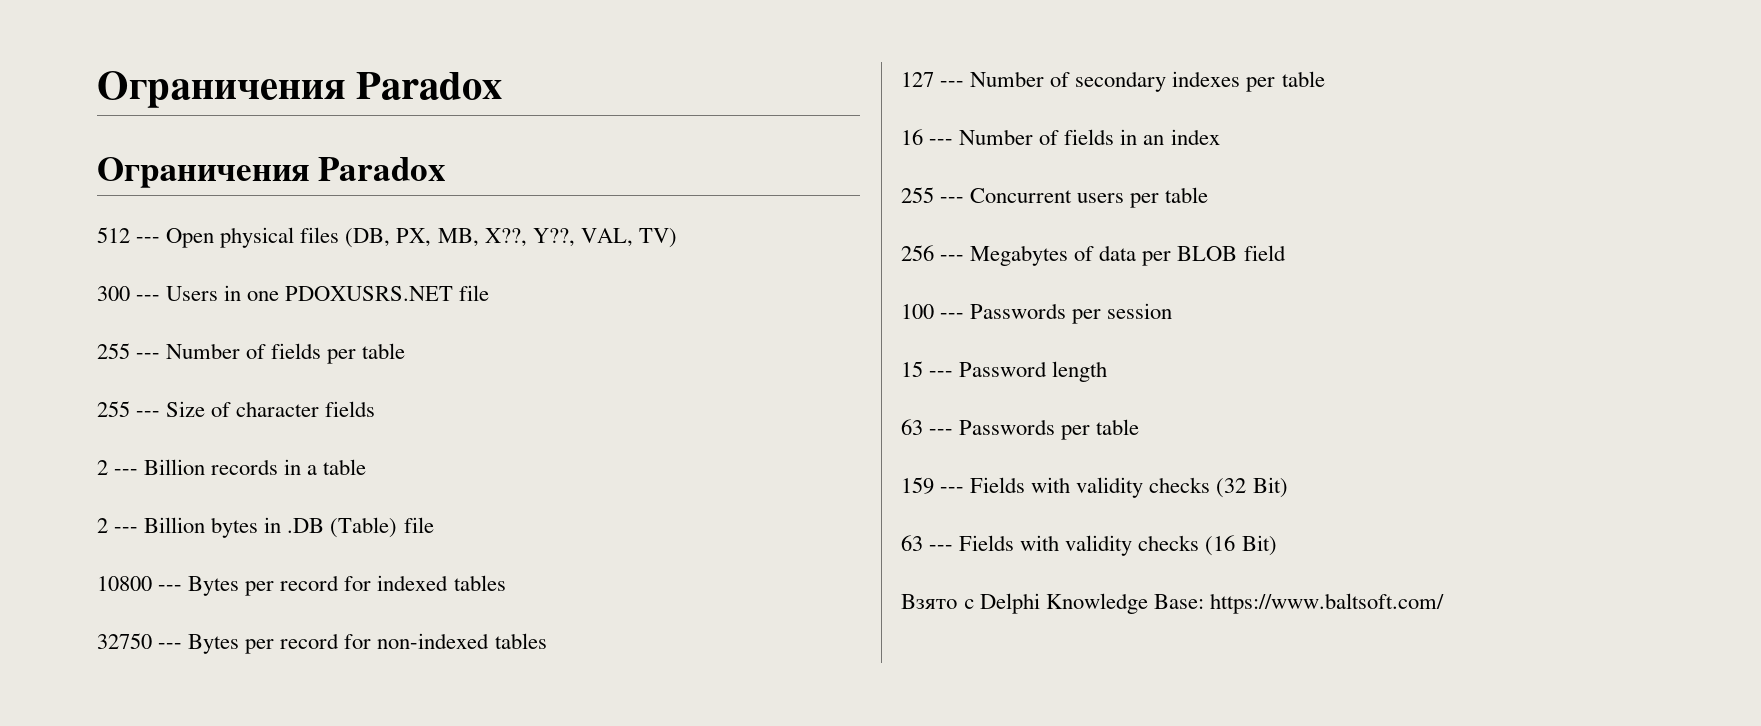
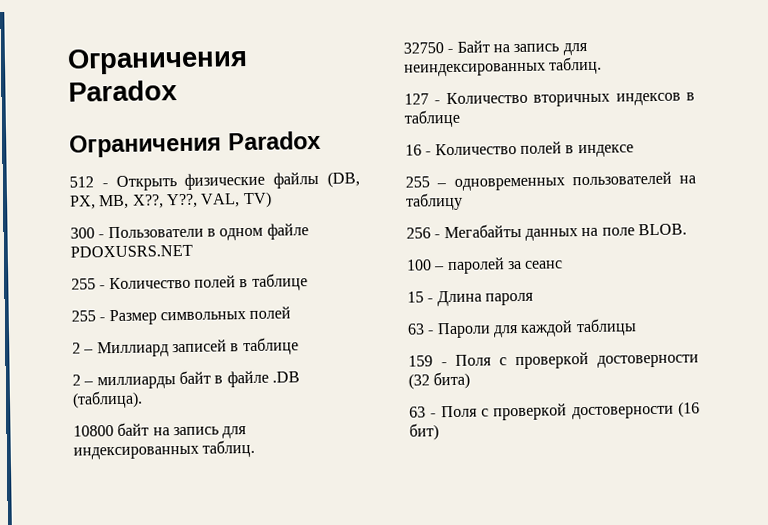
[136,227,340,248] --- Open physical files -> [101,171,320,191] - Открыть физические файлы
[136,285,280,301] --- Users in one -> [98,223,309,241] - Пользователи в одном файле
[459,285,490,301] [97,343,406,364] [97,401,376,417] [97,459,367,475] [97,517,434,538] [97,575,506,596] [97,633,547,654] [901,71,1325,92] [901,129,1220,145] [901,187,1209,208] [901,245,1286,266] [901,303,1173,324] [901,361,1108,382] [901,419,1140,440] [901,477,1288,498] [901,535,1277,556] [901,593,1445,614] file // 255 --- Number of fields per table // 255 --- Size of character fields // 2 --- Billion records in a table // 2 --- Billion bytes in .DB (Table) file // 10800 --- Bytes per record for indexed tables // 32750 --- Bytes per record for non-indexed tables // 127 --- Number of secondary indexes per table // 16 --- Number of fields in an index // 255 --- Concurrent users per table // 256 --- Megabytes of data per BLOB field // 100 --- Passwords per session // 15 --- Password length // 63 --- Passwords per table // 159 --- Fields with validity checks (32 Bit) // 63 --- Fields with validity checks (16 Bit) // Взято с Delphi Knowledge Base: https://www.baltsoft.com/ -> [71,273,308,291] [71,306,292,326] [72,337,299,358] [72,370,300,390] [72,390,143,409] [73,422,248,439] [73,439,256,460] [403,40,588,56] [404,56,603,77] [404,91,695,107] [404,109,460,128] [405,141,634,158] [405,171,696,191] [405,192,463,211] [406,223,687,241] [406,257,564,275] [407,290,534,307] [407,318,637,339] [408,351,699,370] [408,371,471,390] [409,401,700,421] [409,423,439,441] // 255 - Количество полей в таблице // 255 - Размер символьных полей // 2 – Миллиард записей в таблице // 2 – миллиарды байт в файле .DB (таблица). // 10800 байт на запись для индексированных таблиц. // 32750 - Байт на запись для неиндексированных таблиц. // 127 - Количество вторичных индексов в таблице // 16 - Количество полей в индексе // 255 – одновременных пользователей на таблицу // 256 - Мегабайты данных на поле BLOB. // 100 – паролей за сеанс // 15 - Длина пароля // 63 - Пароли для каждой таблицы // 159 - Поля с проверкой достоверности (32 бита) // 63 - Поля с проверкой достоверности (16 бит)

